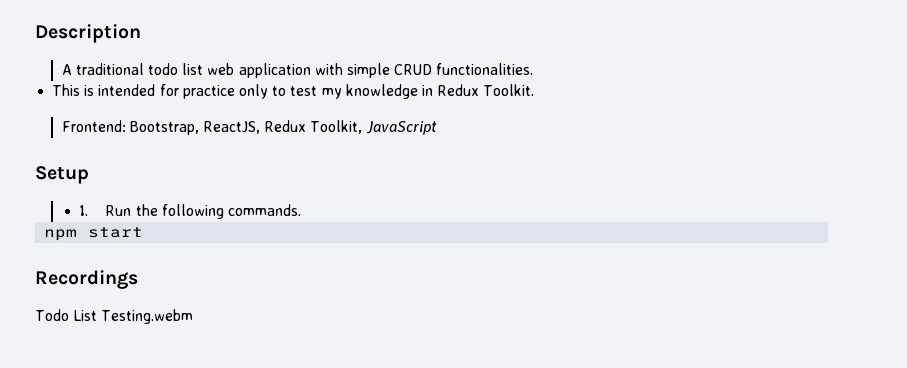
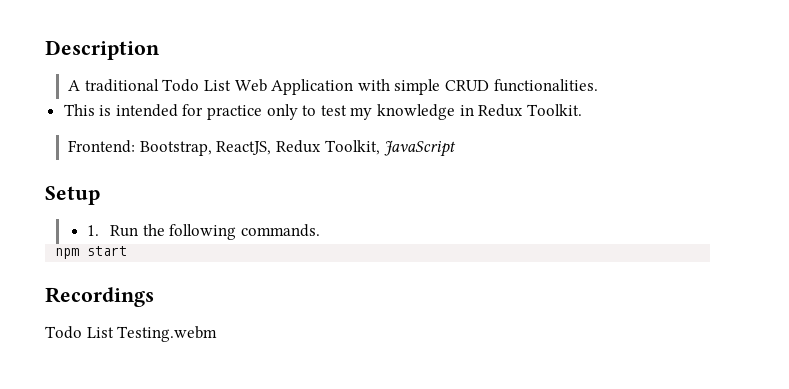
[148,63,311,78] todo list web application -> [162,79,354,95] Todo List Web Application

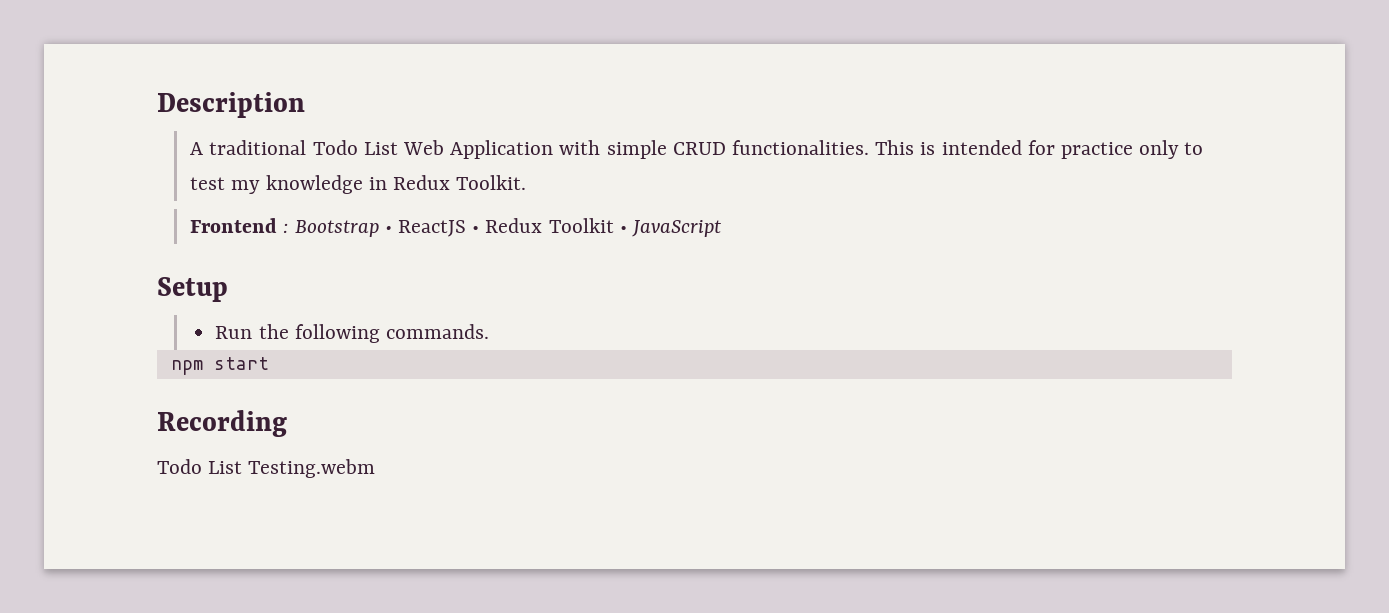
(598, 85) // -> (870, 147) none
[68,140,380,156] Frontend: Bootstrap, ReactJS, Redux Toolkit, -> [190,218,627,237] Frontend : Bootstrap • ReactJS • Redux Toolkit •
[86,225,99,236] 1. -> (228, 289) none
[45,287,154,307] Recordings -> [157,410,287,437] Recording

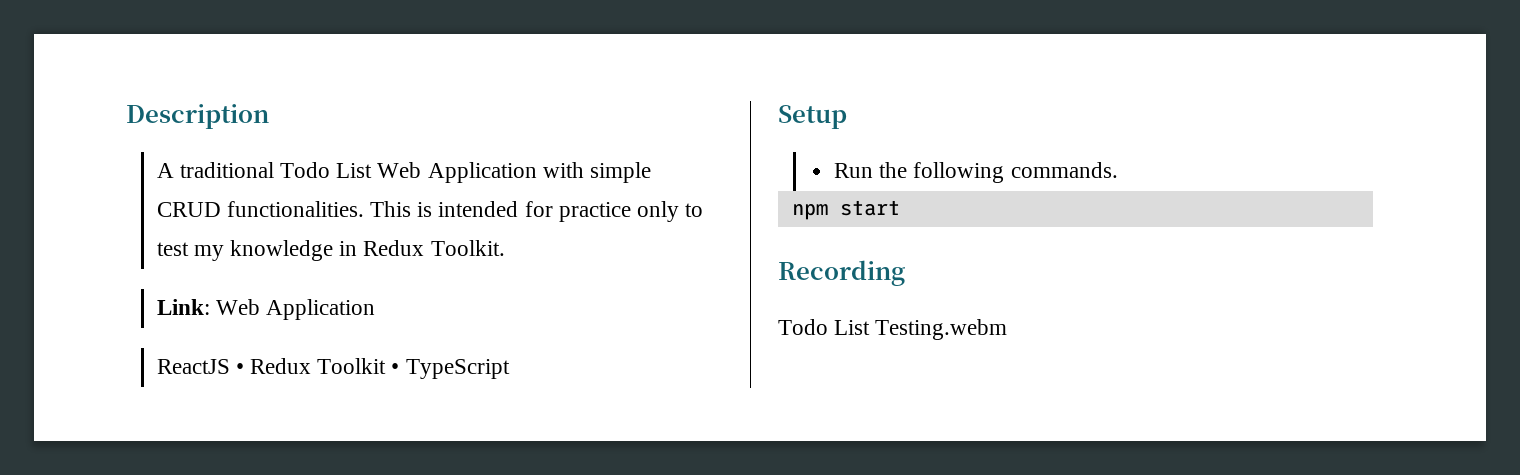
[190,218,392,237] Frontend : Bootstrap • -> [156,299,376,320] Link: Web Application //
[632,220,722,237] JavaScript -> [405,359,510,379] TypeScript

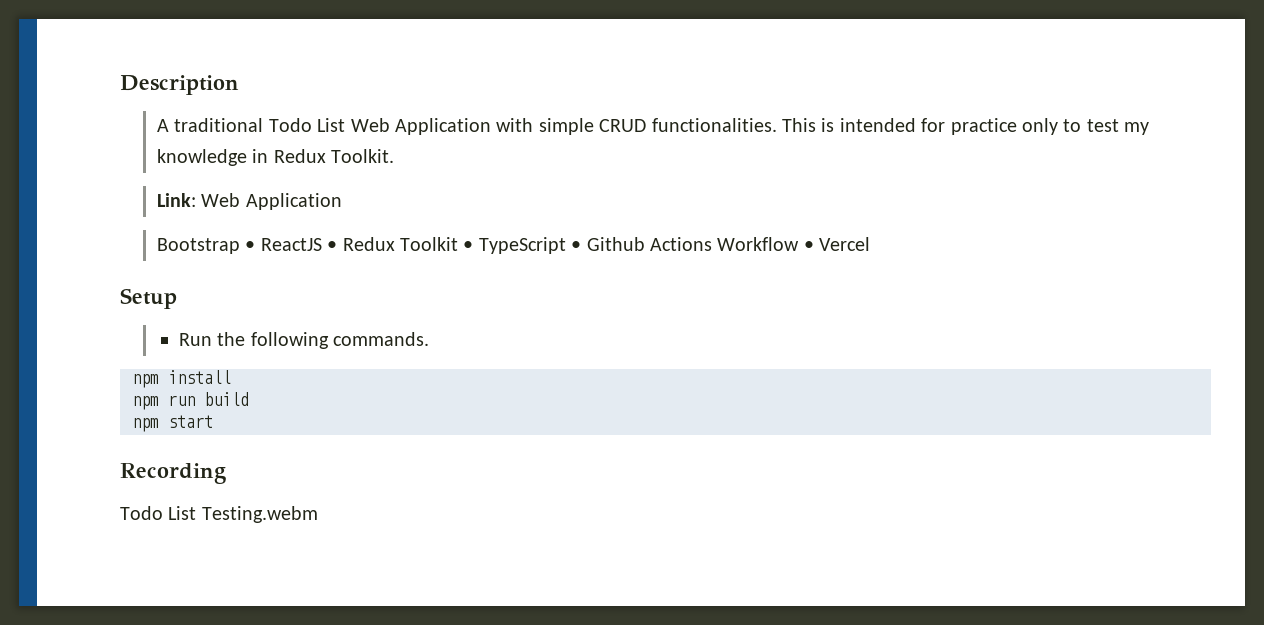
(376, 309) none -> [156,238,256,254] Bootstrap •
(510, 369) none -> [571,237,871,251] • Github Actions Workflow • Vercel
(1118, 170) none -> [132,370,231,388] [132,392,249,410] // npm install // npm run build

